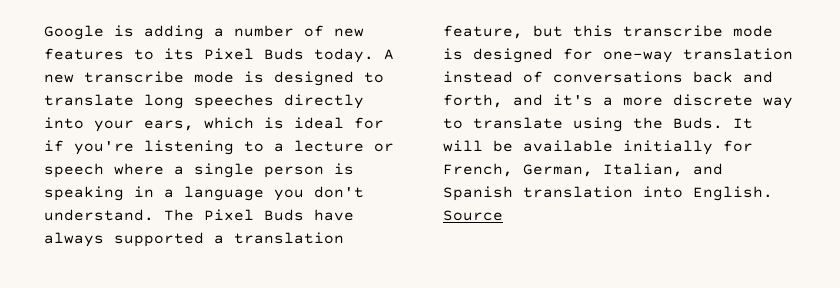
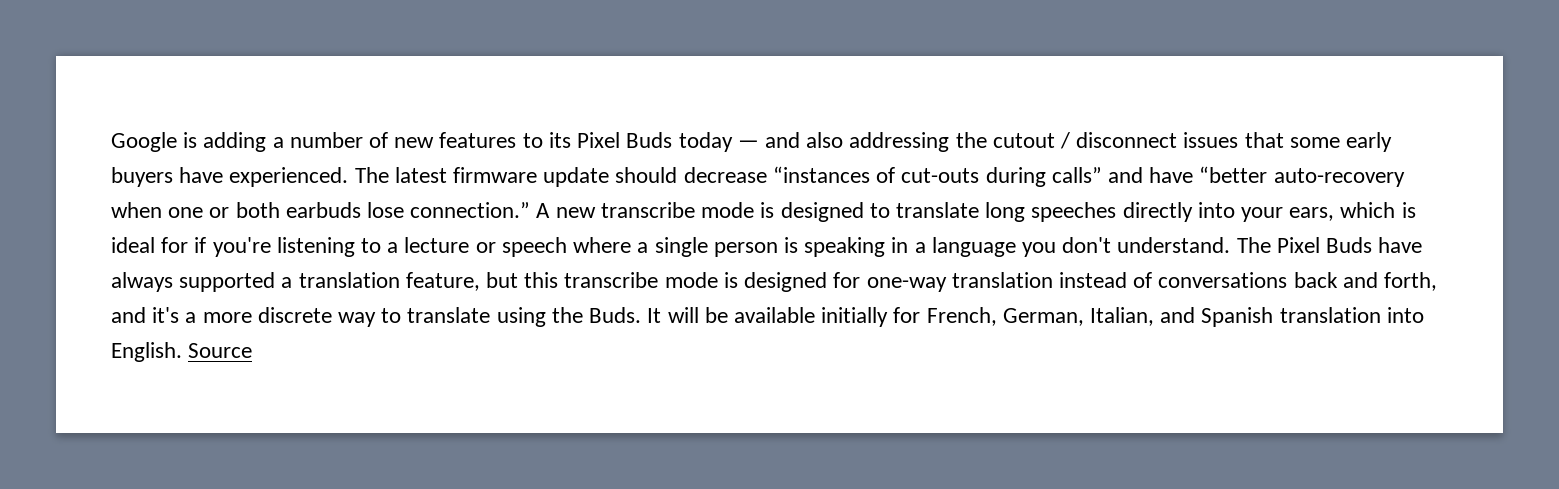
[314,48,374,63] today. -> [678,132,1393,152] [111,166,1405,187] [111,202,531,218] today — and also addressing the cutout / disconnect issues that some early buyers have experienced. The latest firmware update should decrease “instances of cut-outs during calls” and have “better auto-recovery when one or both earbuds lose connection.”

